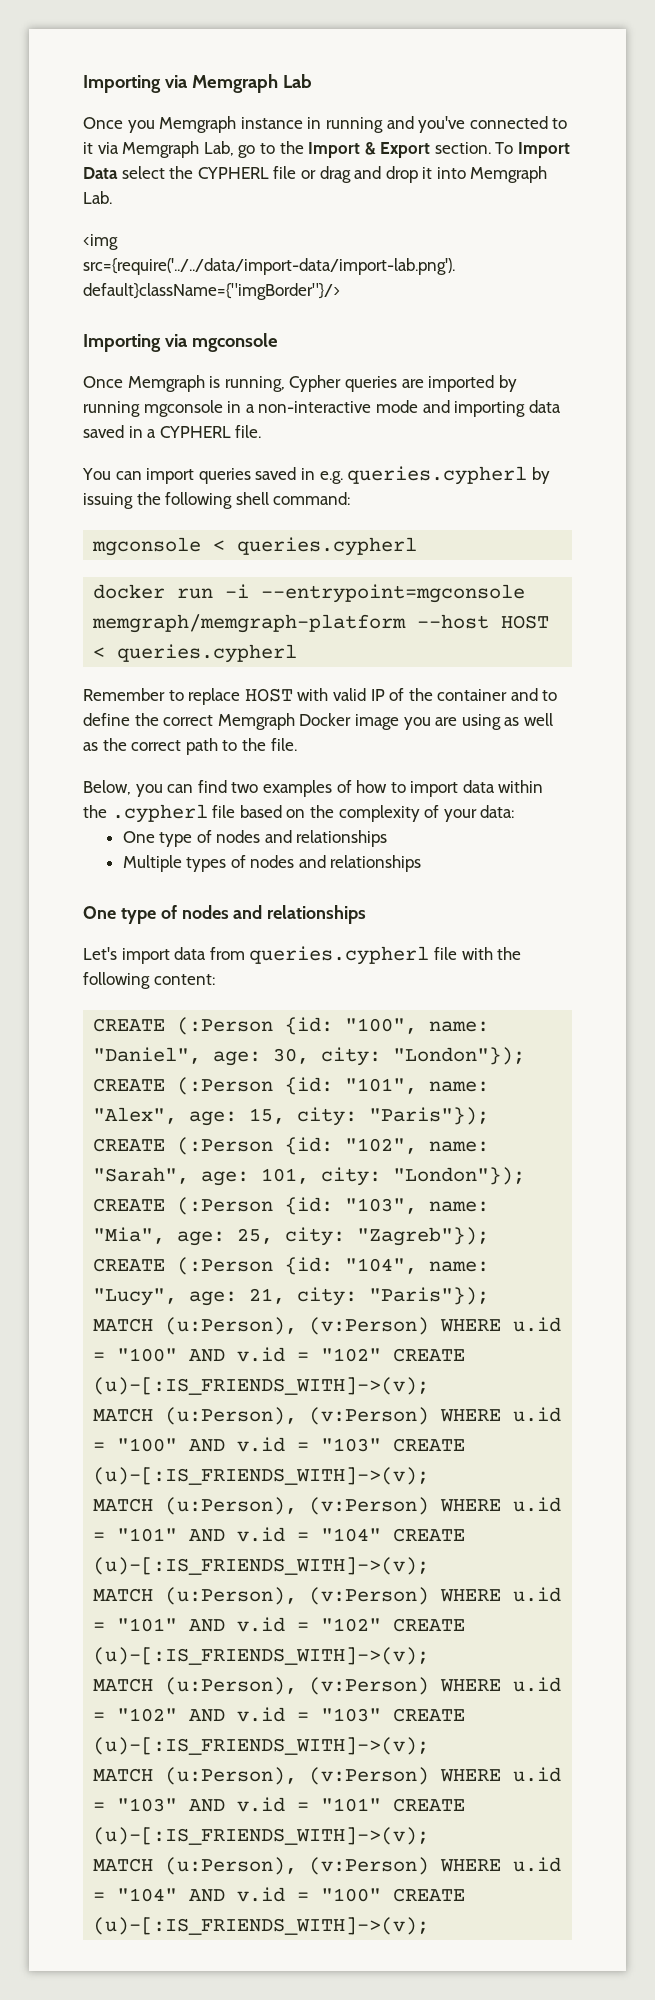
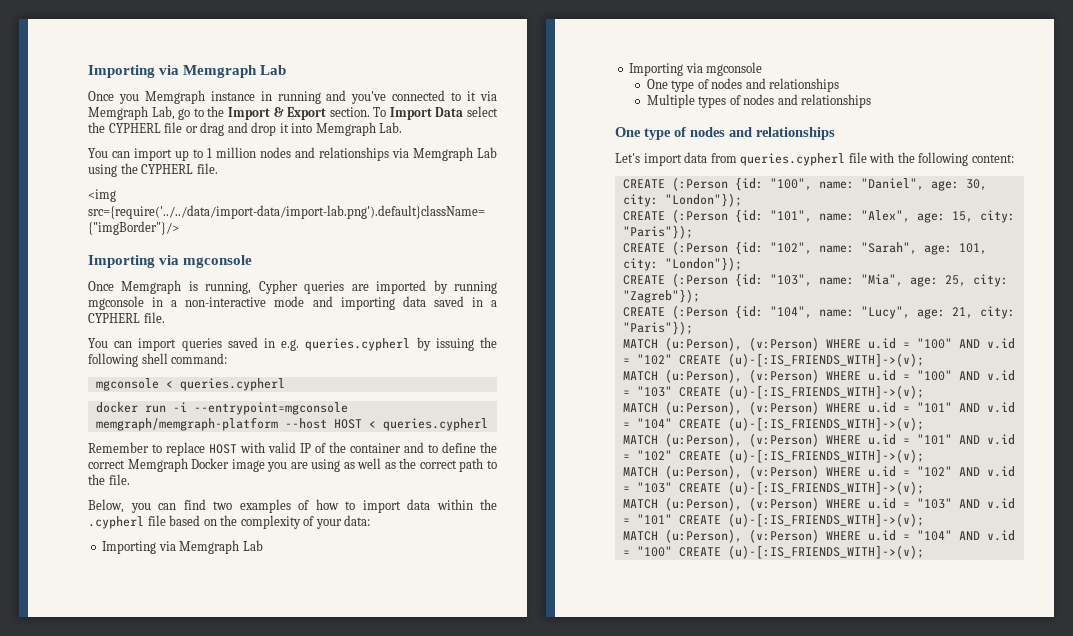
(112, 197) none -> [88,147,497,161] [88,163,218,177] // You can import up to 1 million nodes and relationships via Memgraph Lab using the CYPHERL file.
(515, 811) none -> [102,540,263,554] [629,62,763,76] // Importing via Memgraph Lab // Importing via mgconsole

